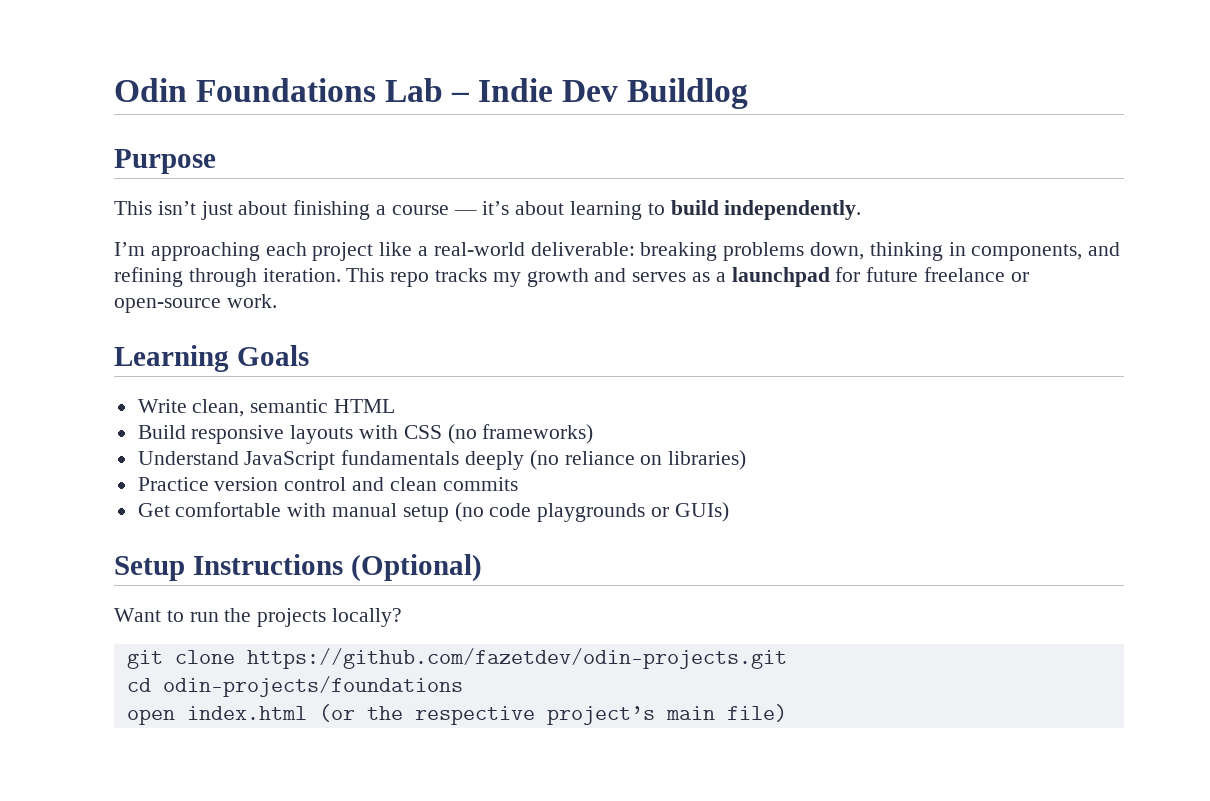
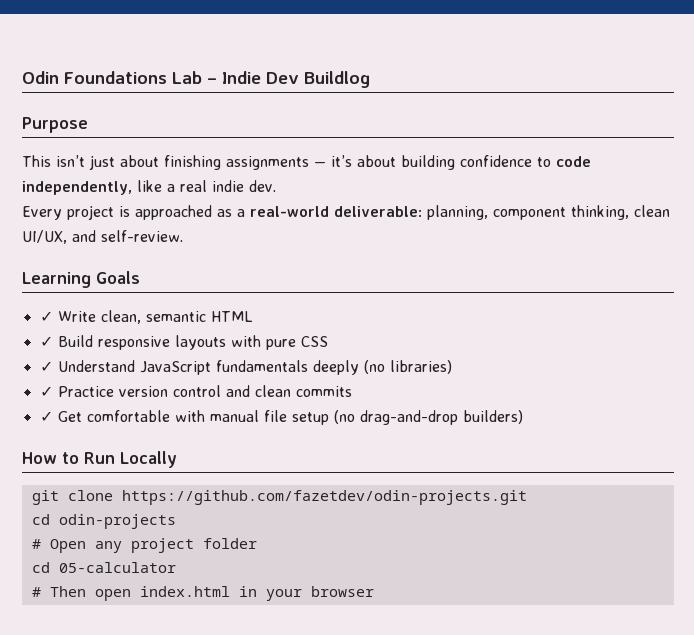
[376,205,449,215] a course -> [226,156,309,170] assignments
[570,200,862,220] [114,242,1121,261] [114,267,1029,287] [114,294,277,313] learning to build independently. // I’m approaching each project like a real-world deliverable: breaking problems down, thinking in components, and refining through iteration. This repo tracks my growth and serves as a launchpad for future freelance or open-source work. -> [401,155,591,170] [22,180,276,195] [22,205,670,220] [22,230,183,244] building confidence to code independently, like a real indie dev. // Every project is approached as a real-world deliverable: planning, component thinking, clean UI/UX, and self-review.
(309, 355) none -> [39,311,53,322] ✓
(396, 406) none -> [39,336,53,347] ✓
(399, 432) none -> [265,339,296,350] pure
[447,424,594,444] (no frameworks) // -> [39,361,53,372] // ✓
[564,451,663,465] reliance on -> (385, 367) none
(747, 460) none -> [39,386,53,397] ✓
(518, 484) none -> [39,411,53,422] ✓
(398, 510) none -> [263,410,287,422] file
[489,502,729,522] [114,554,482,582] [114,608,403,627] [126,648,787,669] [126,676,463,697] [126,704,787,725] code playgrounds or GUIs) // Setup Instructions (Optional) // Want to run the projects locally? // git clone https://github.com/fazetdev/odin-projects.git // cd odin-projects/foundations // open index.html (or the respective project’s main file) -> [359,410,523,425] [22,451,177,468] [31,490,527,505] [31,514,176,529] [31,538,257,553] [31,562,176,573] [31,586,374,601] drag-and-drop builders) // How to Run Locally // git clone https://github.com/fazetdev/odin-projects.git // cd odin-projects // # Open any project folder // cd 05-calculator // # Then open index.html in your browser

